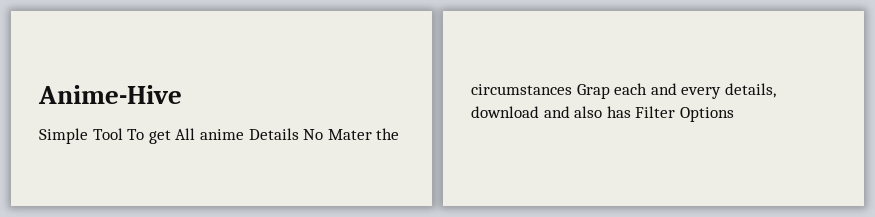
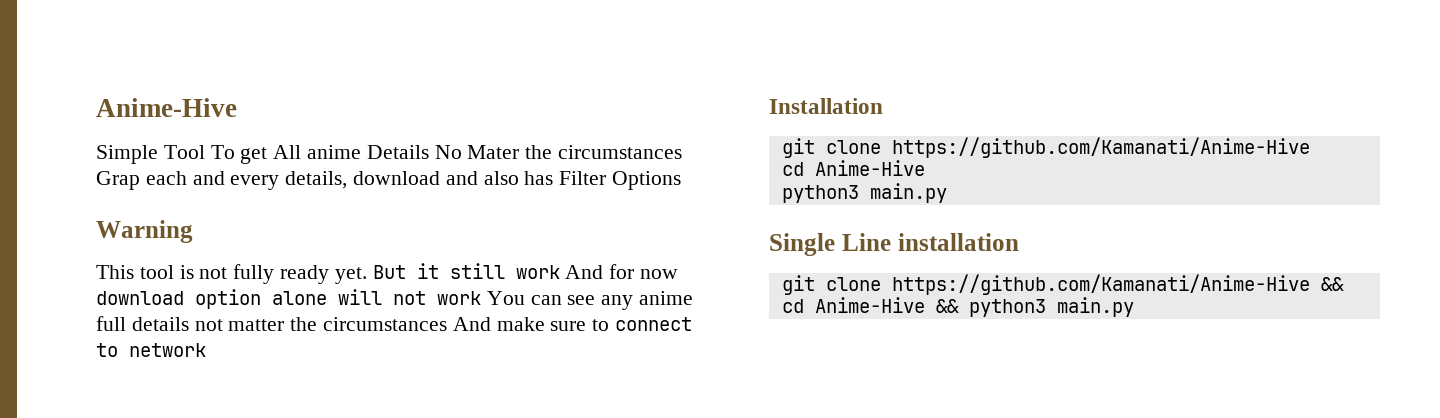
(734, 114) none -> [96,220,193,243] [96,263,679,284] [96,289,694,310] [96,316,693,331] [96,343,206,357] [769,98,883,114] [781,137,1310,158] [781,160,925,176] [781,183,947,203] [769,233,1019,256] [781,274,1344,295] [781,297,1134,317] // Warning // This tool is not fully ready yet. But it still work And for now download option alone will not work You can see any anime full details not matter the circumstances And make sure to connect to network // Installation // git clone https://github.com/Kamanati/Anime-Hive // cd Anime-Hive // python3 main.py // Single Line installation // git clone https://github.com/Kamanati/Anime-Hive && cd Anime-Hive && python3 main.py

